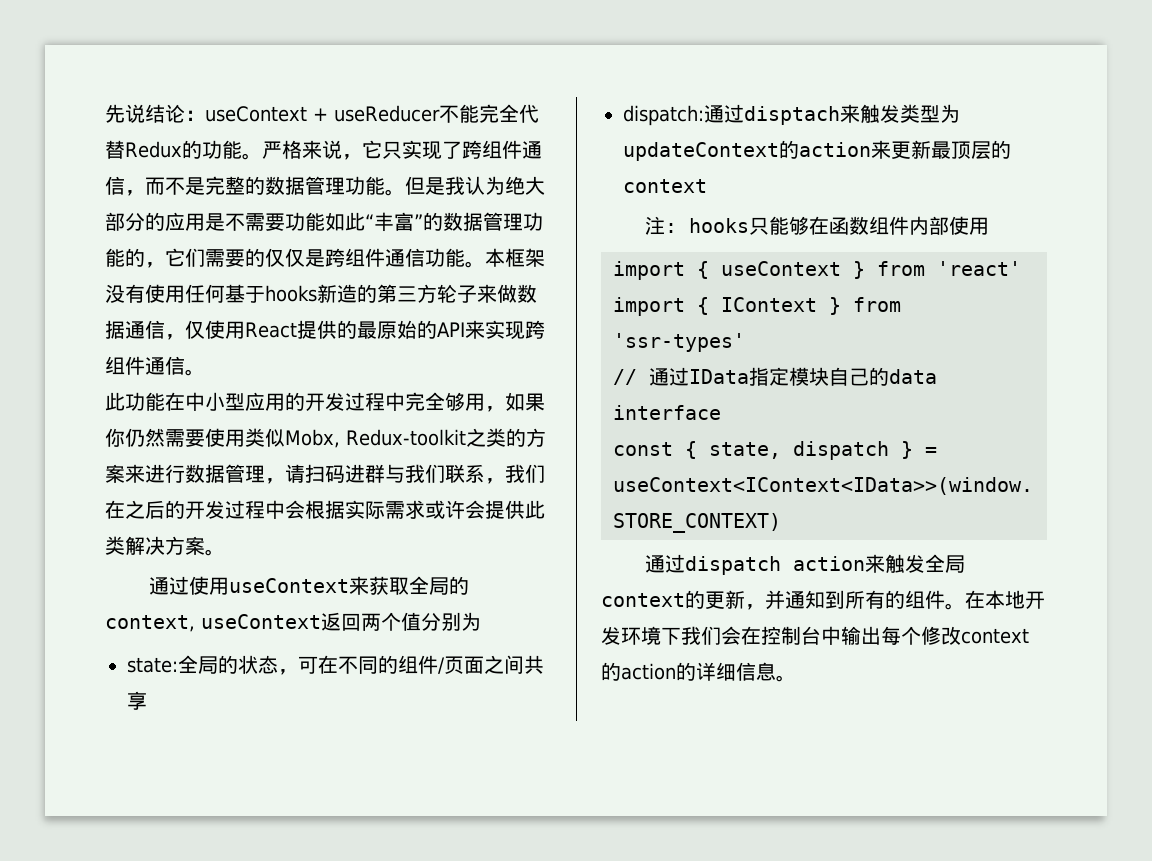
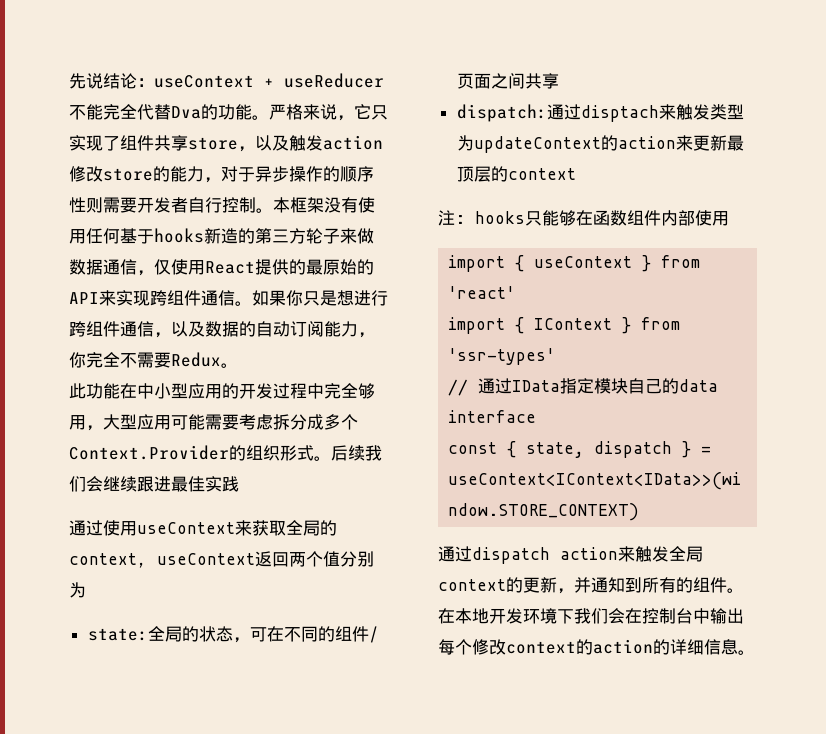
[125,141,182,158] Redux -> [171,106,201,119] Dva
[461,140,542,159] [105,176,545,196] [105,212,543,232] [105,248,465,268] 跨组件通信，而不是完整的数据管理功能。但是我认为绝大部分的应用是不需要功能如此“丰富”的数据管理功能的，它们需要的仅仅是跨组件通信功能 -> [120,135,383,152] [69,166,374,183] [69,197,256,213] 组件共享store，以及触发action修改store的能力，对于异步操作的顺序性则需要开发者自行控制
(205, 372) none -> [252,290,388,306] [69,321,375,338] [69,352,238,368] 如果你只是想进行跨组件通信，以及数据的自动订阅能力，你完全不需要Redux。
[505,392,545,411] [105,428,546,448] [105,464,545,484] [105,500,545,519] [105,536,225,556] 如果你仍然需要使用类似Mobx, Redux-toolkit之类的方案来进行数据管理，请扫码进群与我们联系，我们在之后的开发过程中会根据实际需求或许会提供此类解决方案。 -> [103,414,358,430] [69,445,382,461] [69,476,239,492] 大型应用可能需要考虑拆分成多个Context.Provider的组织形式。后续我们会继续跟进最佳实践

